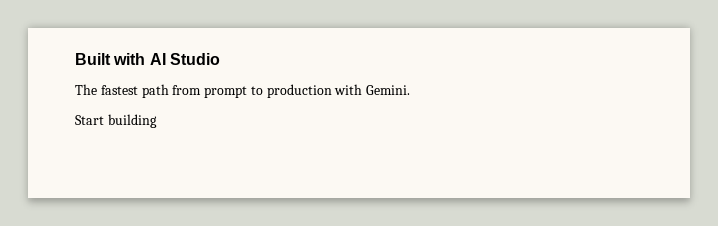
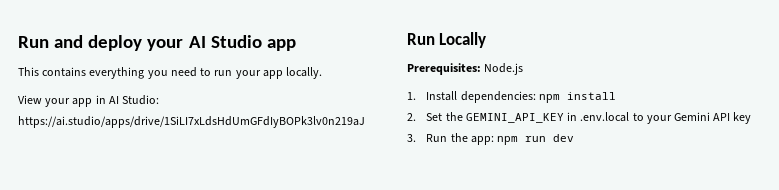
[75,53,220,65] [75,84,411,98] [75,114,157,128] Built with AI Studio // The fastest path from prompt to production with Gemini. // Start building -> [18,35,296,51] [18,67,323,79] [18,95,160,107] [18,116,365,128] [407,32,487,48] [407,63,524,75] [407,91,616,103] [407,112,752,124] [407,133,575,145] Run and deploy your AI Studio app // This contains everything you need to run your app locally. // View your app in AI Studio: https://ai.studio/apps/drive/1SiLI7xLdsHdUmGFdIyBOPk3lv0n219aJ // Run Locally // Prerequisites: Node.js // 1. Install dependencies: npm install // 2. Set the GEMINI_API_KEY in .env.local to your Gemini API key // 3. Run the app: npm run dev

